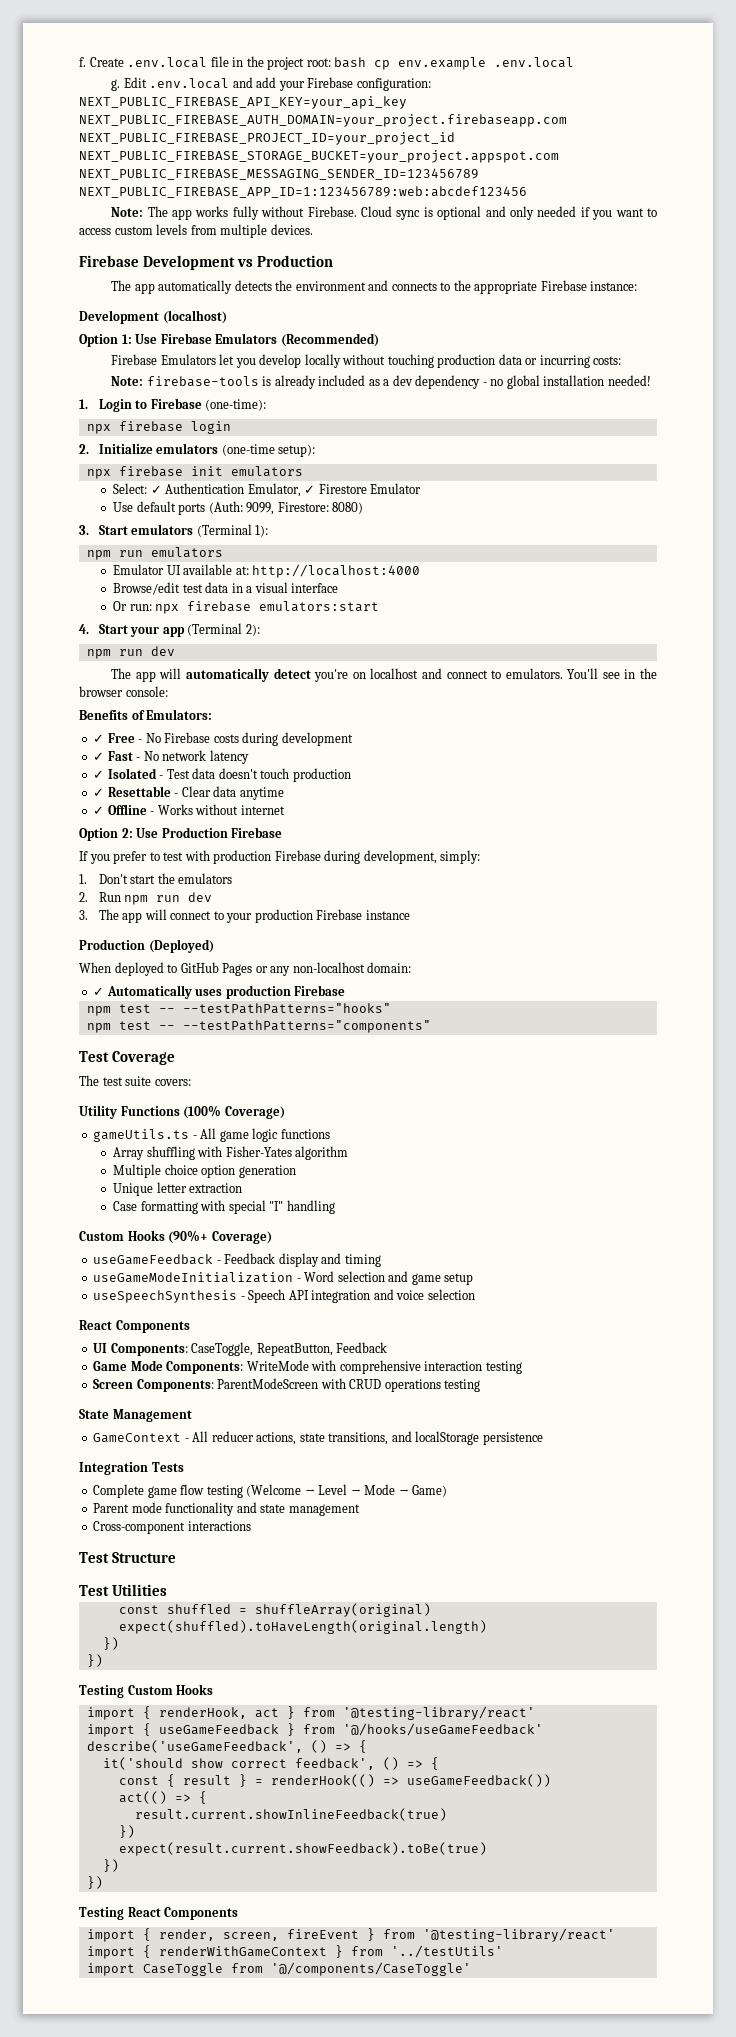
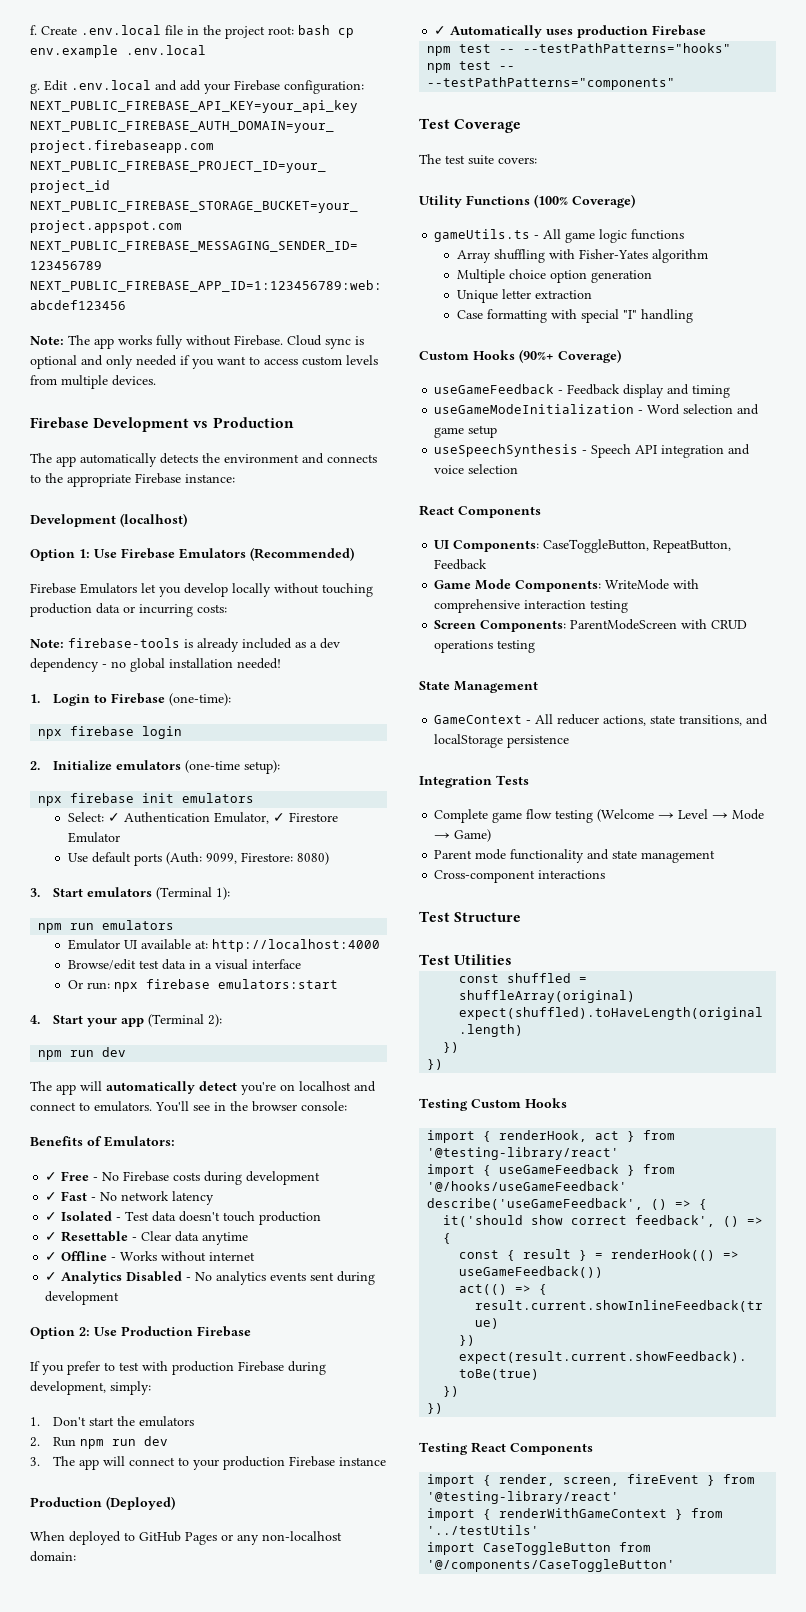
(285, 810) none -> [45,1271,376,1285] [45,1291,120,1305] // ✓ Analytics Disabled - No analytics events sent during development
[191,1342,254,1356] CaseToggle, -> [543,539,650,553] CaseToggleButton,
[142,1962,471,1976] CaseToggle from '@/components/CaseToggle' -> [483,1542,652,1555] [427,1559,676,1572] CaseToggleButton from '@/components/CaseToggleButton'

